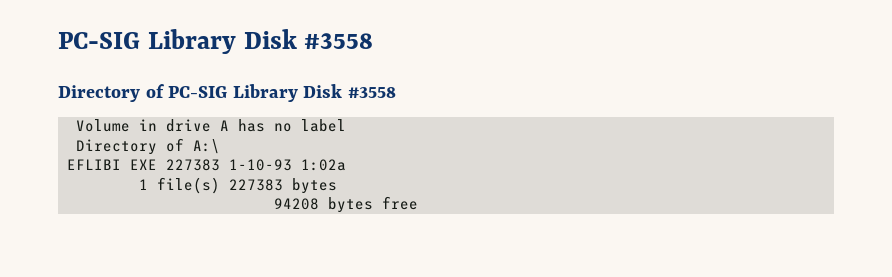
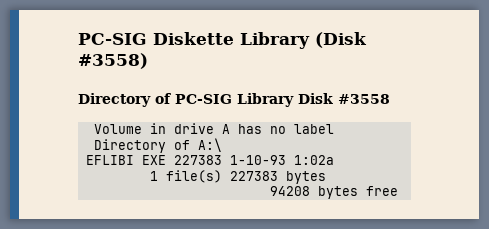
[58,29,374,54] PC-SIG Library Disk #3558 -> [78,32,367,49] [78,53,148,69] PC-SIG Diskette Library (Disk #3558)

